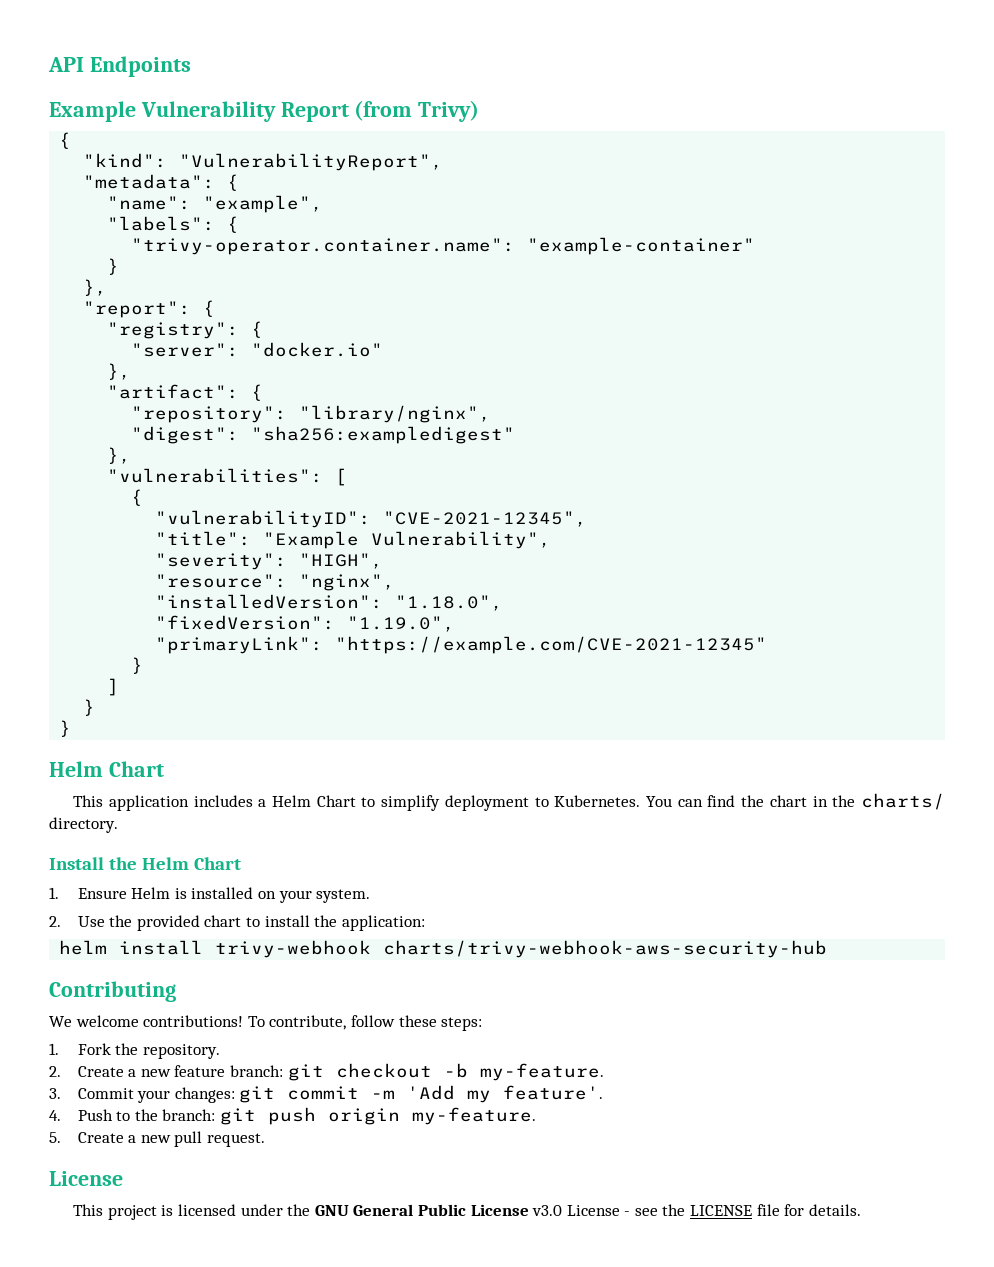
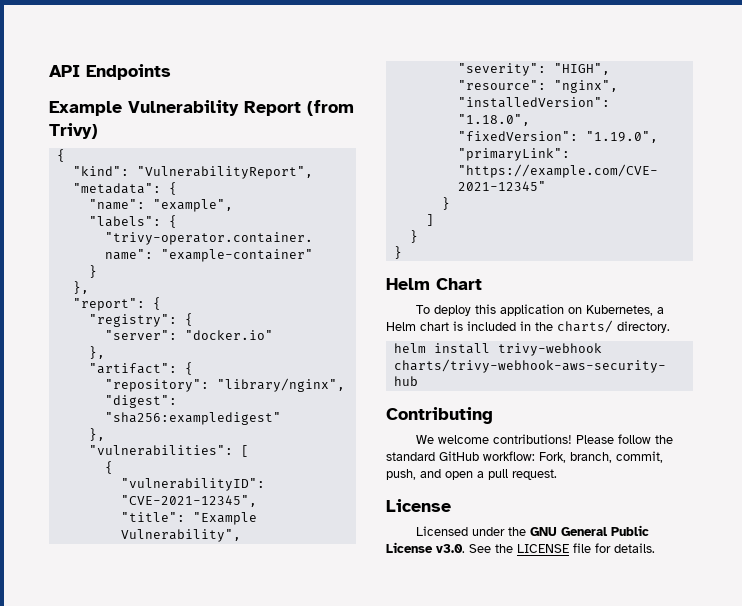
[73,793,945,811] [49,817,118,833] [49,857,242,870] [49,887,371,903] [49,915,425,931] This application includes a Helm Chart to simplify deployment to Kubernetes. You can find the chart in the charts/ directory. // Install the Helm Chart // 1. Ensure Helm is installed on your system. // 2. Use the provided chart to install the application: -> [416,304,665,316] [386,320,670,333] To deploy this application on Kubernetes, a Helm chart is included in the charts/ directory.
[247,1015,483,1031] [49,1043,220,1059] [49,1063,604,1081] [49,1085,604,1103] [49,1107,537,1125] [49,1132,171,1143] To contribute, follow these steps: // 1. Fork the repository. // 2. Create a new feature branch: git checkout -b my-feature. // 3. Commit your changes: git commit -m 'Add my feature'. // 4. Push to the branch: git push origin my-feature. // 5. Create a new -> [576,434,674,444] [386,451,663,463] [386,469,484,480] Please follow the standard GitHub workflow: Fork, branch, commit, push, and open a
[73,1204,236,1220] This project is licensed -> [416,526,469,536] Licensed
[532,1205,658,1216] v3.0 License - see -> [436,544,491,553] v3.0. See

